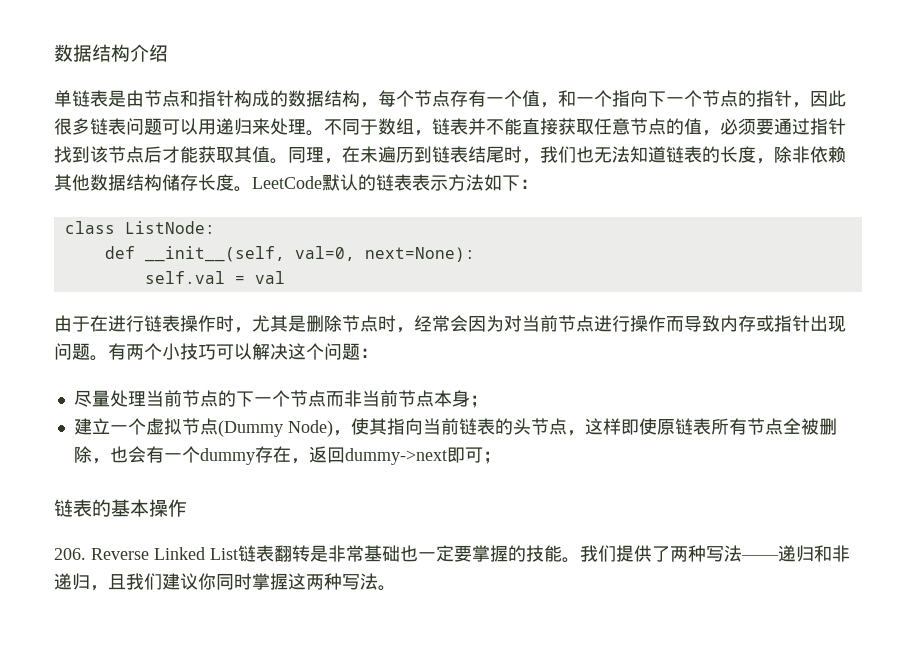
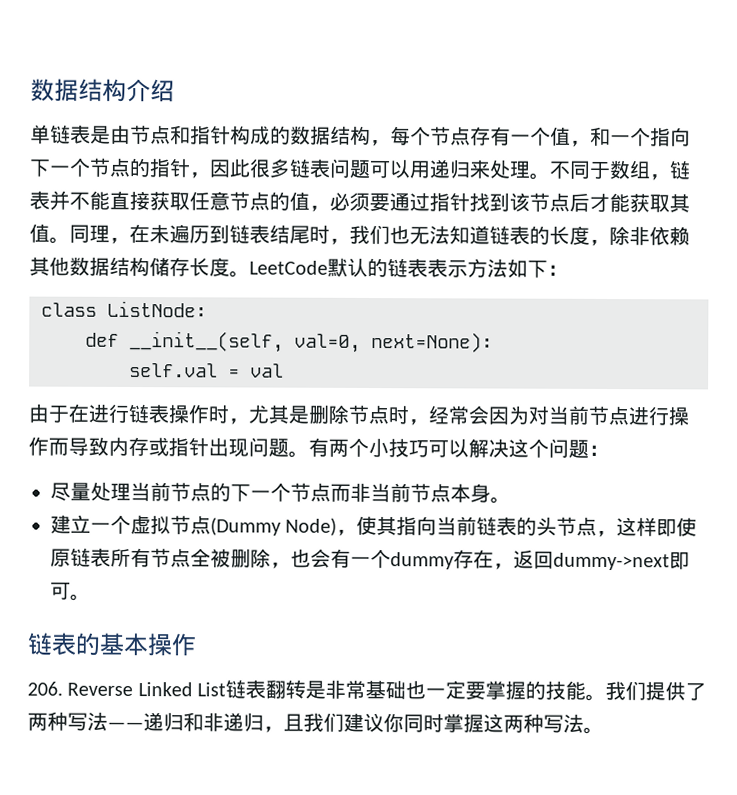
[469,395,488,408] ； -> [490,496,511,504] 。
[482,451,501,464] ； -> [70,593,91,601] 。

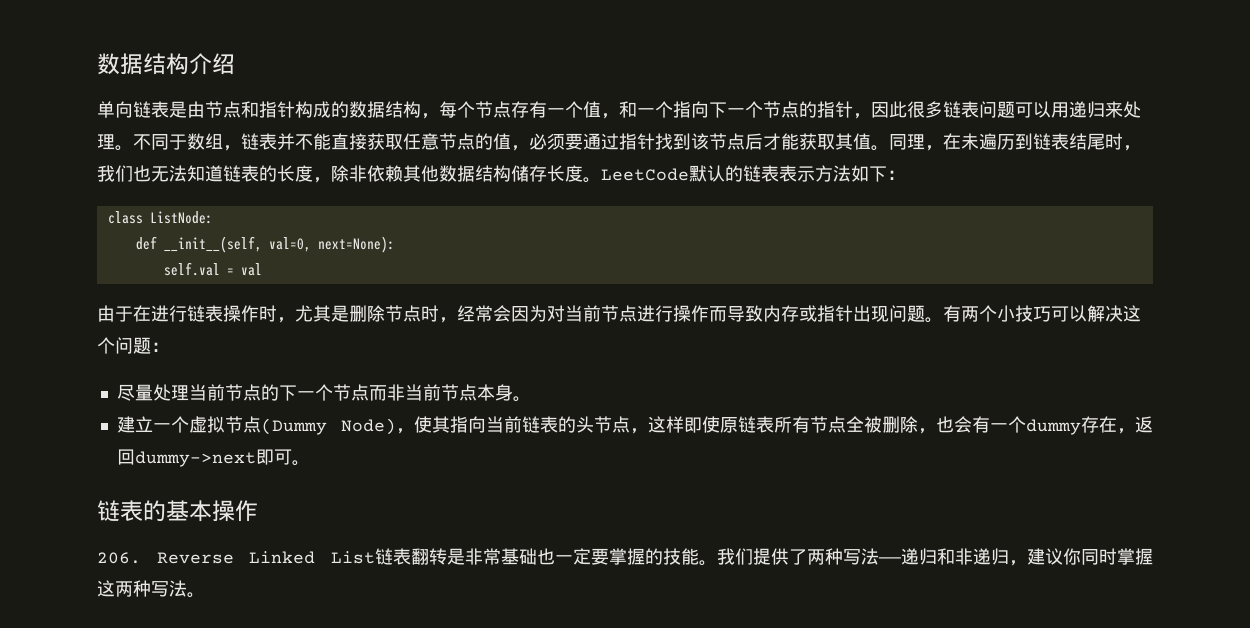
(51, 134) none -> [115,101,133,118] 向
[283,712,344,732] 且我们 -> (1027, 563) none

